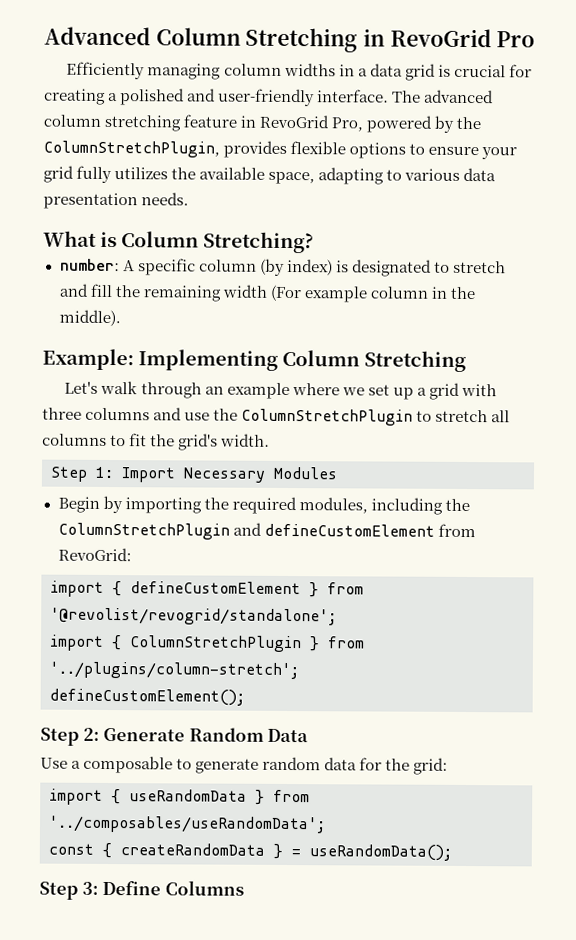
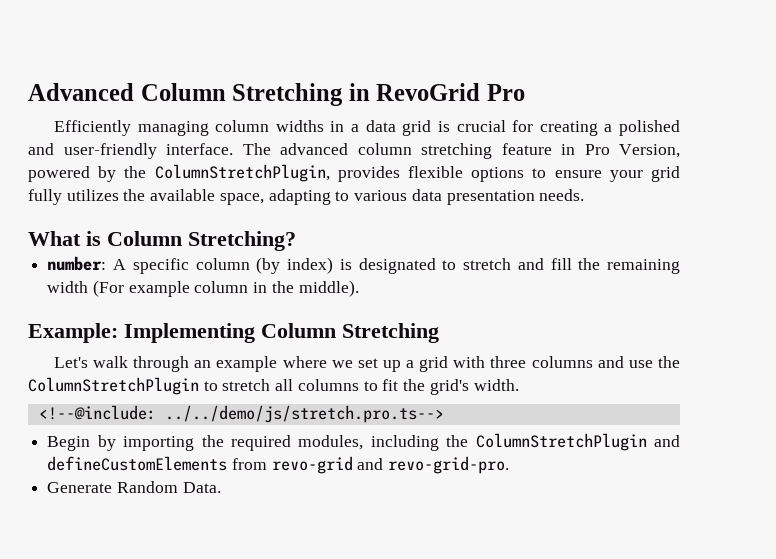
[259,114,364,132] RevoGrid Pro, -> [584,144,680,158] Pro Version,
[50,466,338,483] Step 1: Import Necessary Modules -> [38,405,444,423] <!--@include: ../../demo/js/stretch.pro.ts-->
[263,523,476,538] [57,547,132,562] [50,580,364,598] [50,607,337,626] [49,634,365,653] [49,661,299,680] [49,688,245,706] [40,727,309,746] [40,755,449,775] [49,788,310,805] [48,815,326,834] [48,842,452,861] [39,880,244,900] defineCustomElement from RevoGrid: // import { defineCustomElement } from '@revolist/revogrid/standalone'; // import { ColumnStretchPlugin } from '../plugins/column-stretch'; // defineCustomElement(); // Step 2: Generate Random Data // Use a composable to generate random data for the grid: // import { useRandomData } from '../composables/useRandomData'; // const { createRandomData } = useRandomData(); // Step 3: Define Columns -> [47,456,510,474] [47,481,221,493] defineCustomElements from revo-grid and revo-grid-pro. // Generate Random Data.

